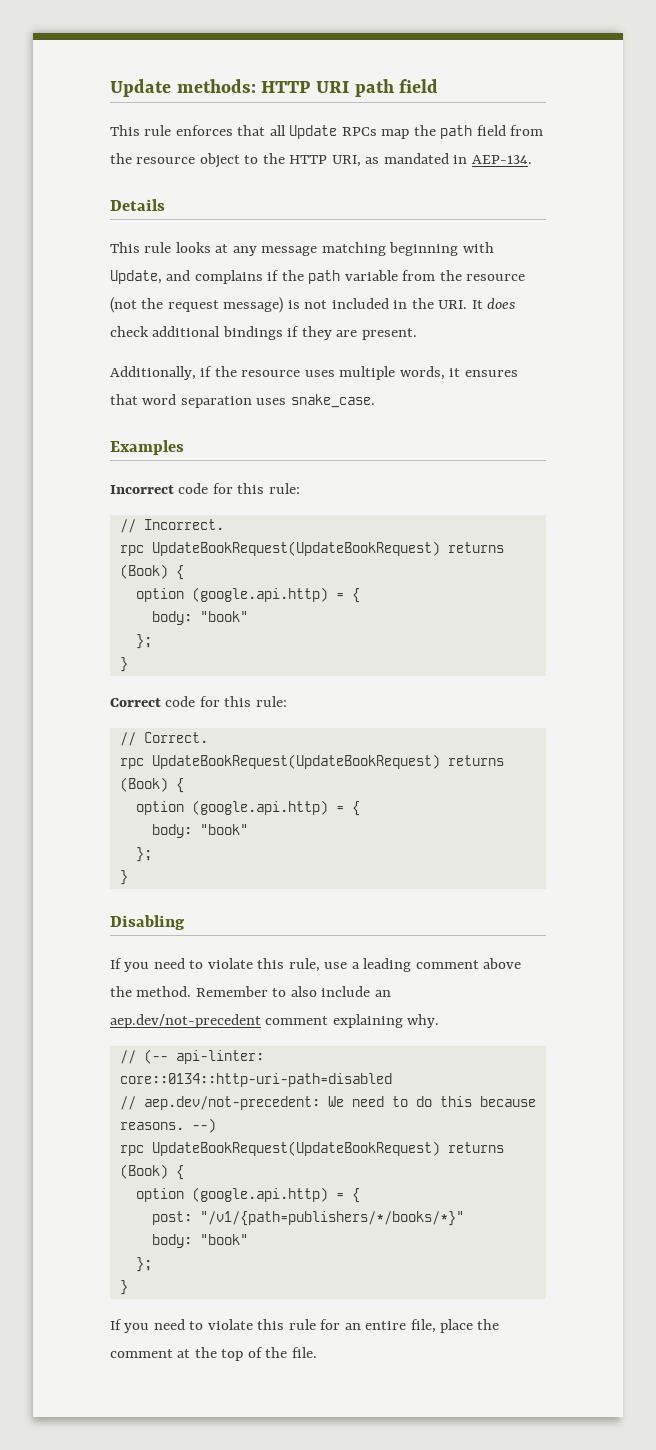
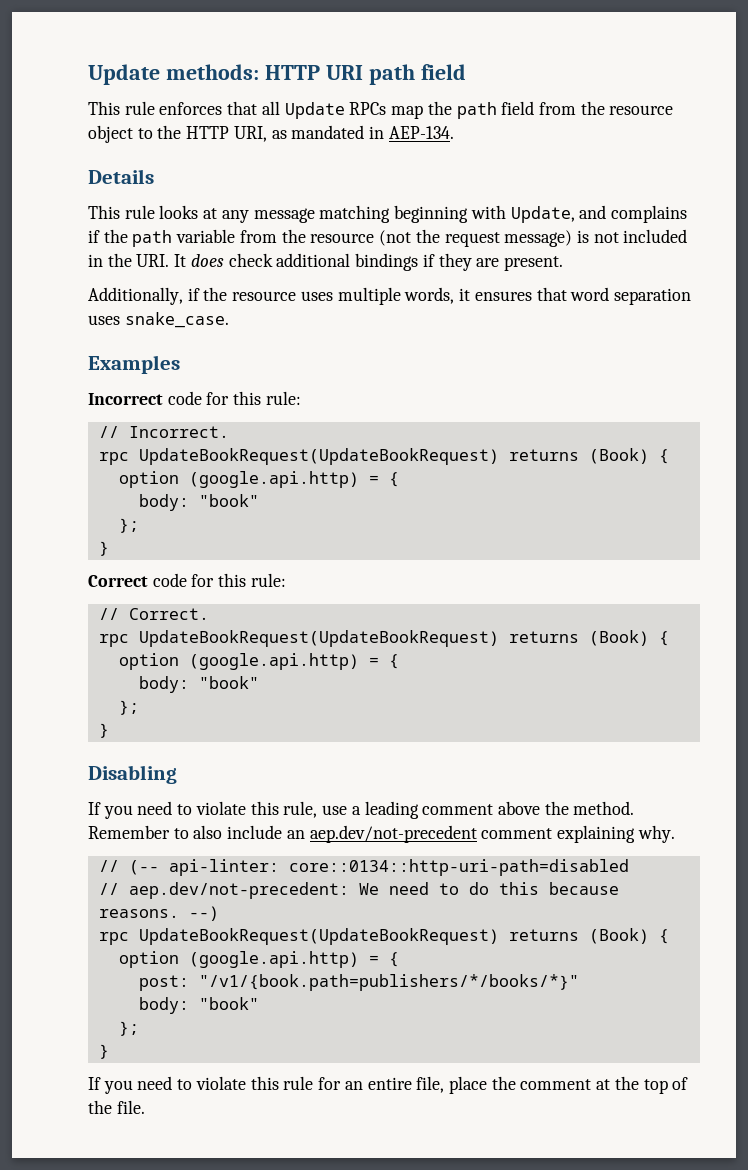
[199,1211,464,1226] "/v1/{path=publishers/*/books/*}" -> [198,974,579,991] "/v1/{book.path=publishers/*/books/*}"

